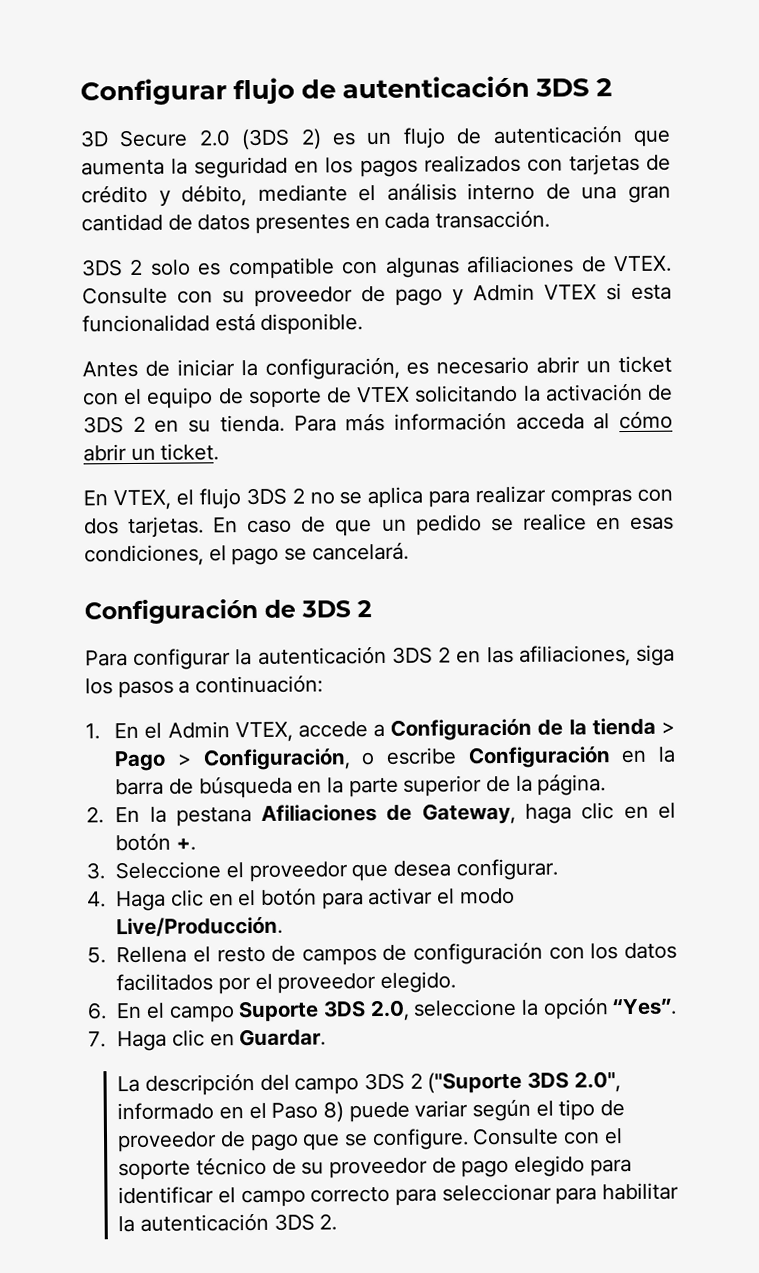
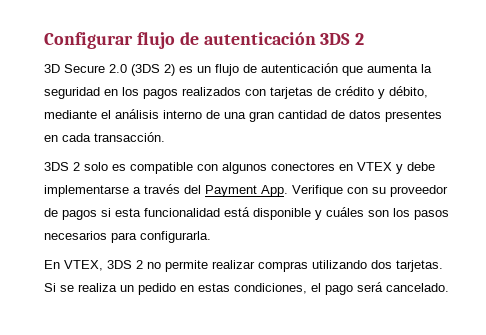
[384,255,673,278] [82,283,672,307] [82,312,364,335] [82,355,673,380] [83,382,673,409] [83,410,673,434] [83,443,220,462] algunas afiliaciones de VTEX. Consulte con su proveedor de pago y Admin VTEX si esta funcionalidad está disponible. // Antes de iniciar la configuración, es necesario abrir un ticket con el equipo de soporte de VTEX solicitando la activación de 3DS 2 en su tienda. Para más información acceda al cómo abrir un ticket. -> [222,162,435,174] [44,184,448,197] [44,207,449,220] [44,231,211,243] algunos conectores en VTEX y debe implementarse a través del Payment App. Verifique con su proveedor de pagos si esta funcionalidad está disponible y cuáles son los pasos necesarios para configurarla.
[175,488,241,510] el flujo -> (103, 265) none
[339,486,471,509] se aplica para -> [165,260,208,272] permite
[637,488,673,502] con -> [312,260,367,269] utilizando
[213,513,674,537] [84,541,409,567] [84,598,372,625] [85,644,675,670] [85,674,324,699] [85,717,676,743] [114,746,676,772] [115,773,607,799] [86,802,676,827] [115,832,196,852] [86,858,558,883] [87,887,515,912] [116,916,284,938] [87,941,677,966] [116,971,456,995] [87,997,678,1023] [88,1028,327,1052] [117,1071,621,1096] [117,1098,625,1123] [117,1127,623,1153] [118,1155,632,1181] [118,1182,679,1208] [118,1212,338,1233] En caso de que un pedido se realice en esas condiciones, el pago se cancelará. // Configuración de 3DS 2 // Para configurar la autenticación 3DS 2 en las afiliaciones, siga los pasos a continuación: // 1. En el Admin VTEX, accede a Configuración de la tienda > Pago > Configuración, o escribe Configuración en la barra de búsqueda en la parte superior de la página. // 2. En la pestana Afiliaciones de Gateway, haga clic en el botón +. // 3. Seleccione el proveedor que desea configurar. // 4. Haga clic en el botón para activar el modo Live/Producción. // 5. Rellena el resto de campos de configuración con los datos facilitados por el proveedor elegido. // 6. En el campo Suporte 3DS 2.0, seleccione la opción “Yes”. // 7. Haga clic en Guardar. // La descripción del campo 3DS 2 ("Suporte 3DS 2.0", informado en el Paso 8) puede variar según el tipo de proveedor de pago que se configure. Consulte con el soporte técnico de su proveedor de pago elegido para identificar el campo correcto para seleccionar para habilitar la autenticación 3DS 2. -> [44,282,449,295] Si se realiza un pedido en estas condiciones, el pago será cancelado.

